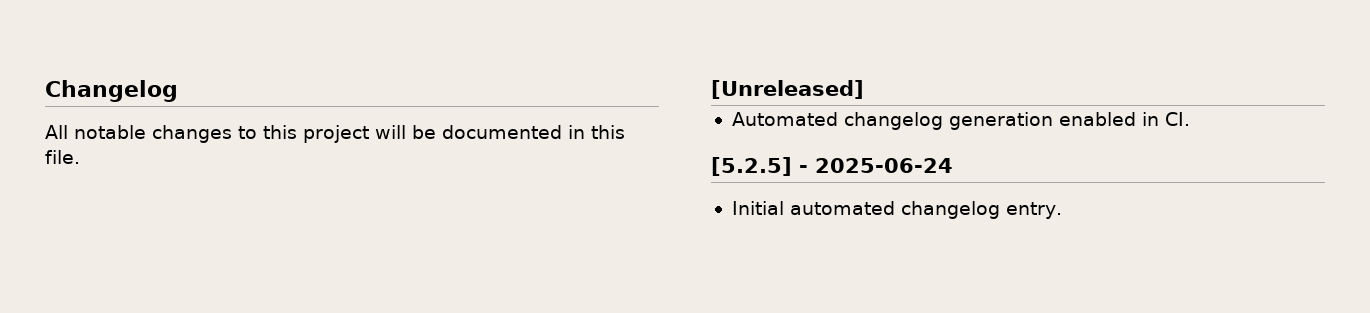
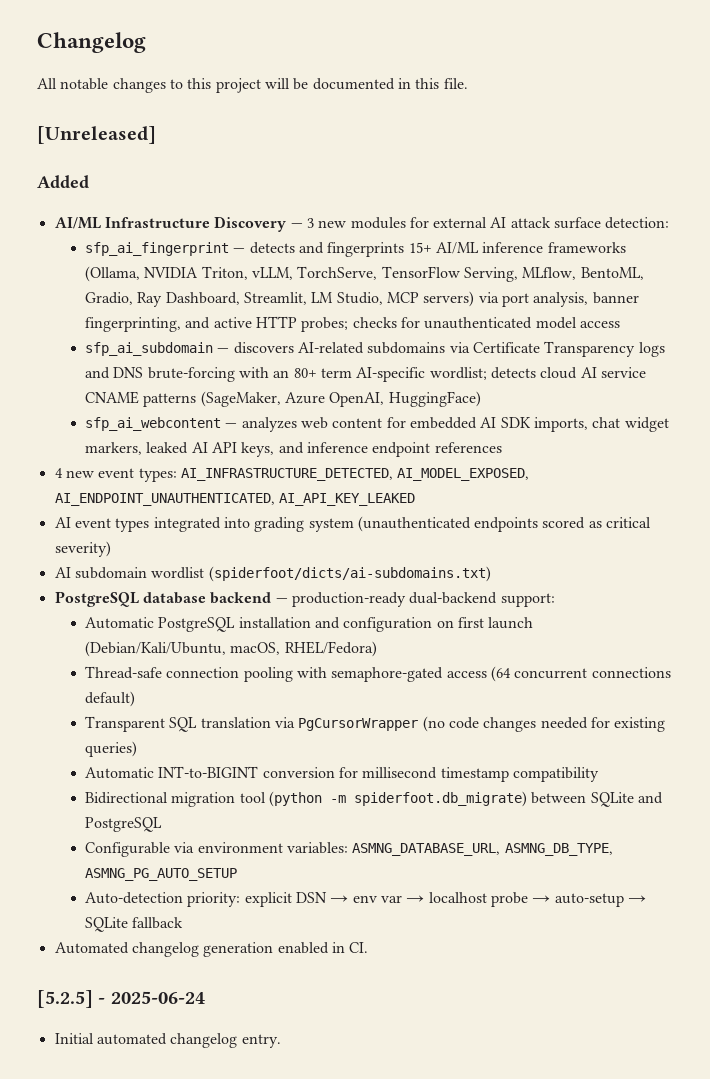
(864, 89) none -> [37,175,89,188] [54,216,670,232] [85,242,626,257] [85,266,644,282] [85,291,639,307] [85,316,620,332] [85,341,665,357] [85,367,646,382] [85,391,481,407] [85,417,669,432] [85,442,502,457] [54,468,530,482] [54,493,415,506] [54,516,652,532] [54,541,111,557] [54,566,491,582] [54,591,555,607] [85,617,534,632] [85,641,377,657] [85,666,671,682] [85,691,136,707] [85,716,666,732] [85,741,138,757] [85,766,599,782] [85,791,663,807] [85,817,163,832] [85,842,613,857] [85,868,238,881] [85,892,646,907] [85,917,184,932] // Added // AI/ML Infrastructure Discovery — 3 new modules for external AI attack surface detection: // sfp_ai_fingerprint — detects and fingerprints 15+ AI/ML inference frameworks (Ollama, NVIDIA Triton, vLLM, TorchServe, TensorFlow Serving, MLflow, BentoML, Gradio, Ray Dashboard, Streamlit, LM Studio, MCP servers) via port analysis, banner fingerprinting, and active HTTP probes; checks for unauthenticated model access // sfp_ai_subdomain — discovers AI-related subdomains via Certificate Transparency logs and DNS brute-forcing with an 80+ term AI-specific wordlist; detects cloud AI service CNAME patterns (SageMaker, Azure OpenAI, HuggingFace) // sfp_ai_webcontent — analyzes web content for embedded AI SDK imports, chat widget markers, leaked AI API keys, and inference endpoint references // 4 new event types: AI_INFRASTRUCTURE_DETECTED, AI_MODEL_EXPOSED, AI_ENDPOINT_UNAUTHENTICATED, AI_API_KEY_LEAKED // AI event types integrated into grading system (unauthenticated endpoints scored as critical severity) // AI subdomain wordlist (spiderfoot/dicts/ai-subdomains.txt) // PostgreSQL database backend — production-ready dual-backend support: // Automatic PostgreSQL installation and configuration on first launch (Debian/Kali/Ubuntu, macOS, RHEL/Fedora) // Thread-safe connection pooling with semaphore-gated access (64 concurrent connections default) // Transparent SQL translation via PgCursorWrapper (no code changes needed for existing queries) // Automatic INT-to-BIGINT conversion for millisecond timestamp compatibility // Bidirectional migration tool (python -m spiderfoot.db_migrate) between SQLite and PostgreSQL // Configurable via environment variables: ASMNG_DATABASE_URL, ASMNG_DB_TYPE, ASMNG_PG_AUTO_SETUP // Auto-detection priority: explicit DSN → env var → localhost probe → auto-setup → SQLite fallback

